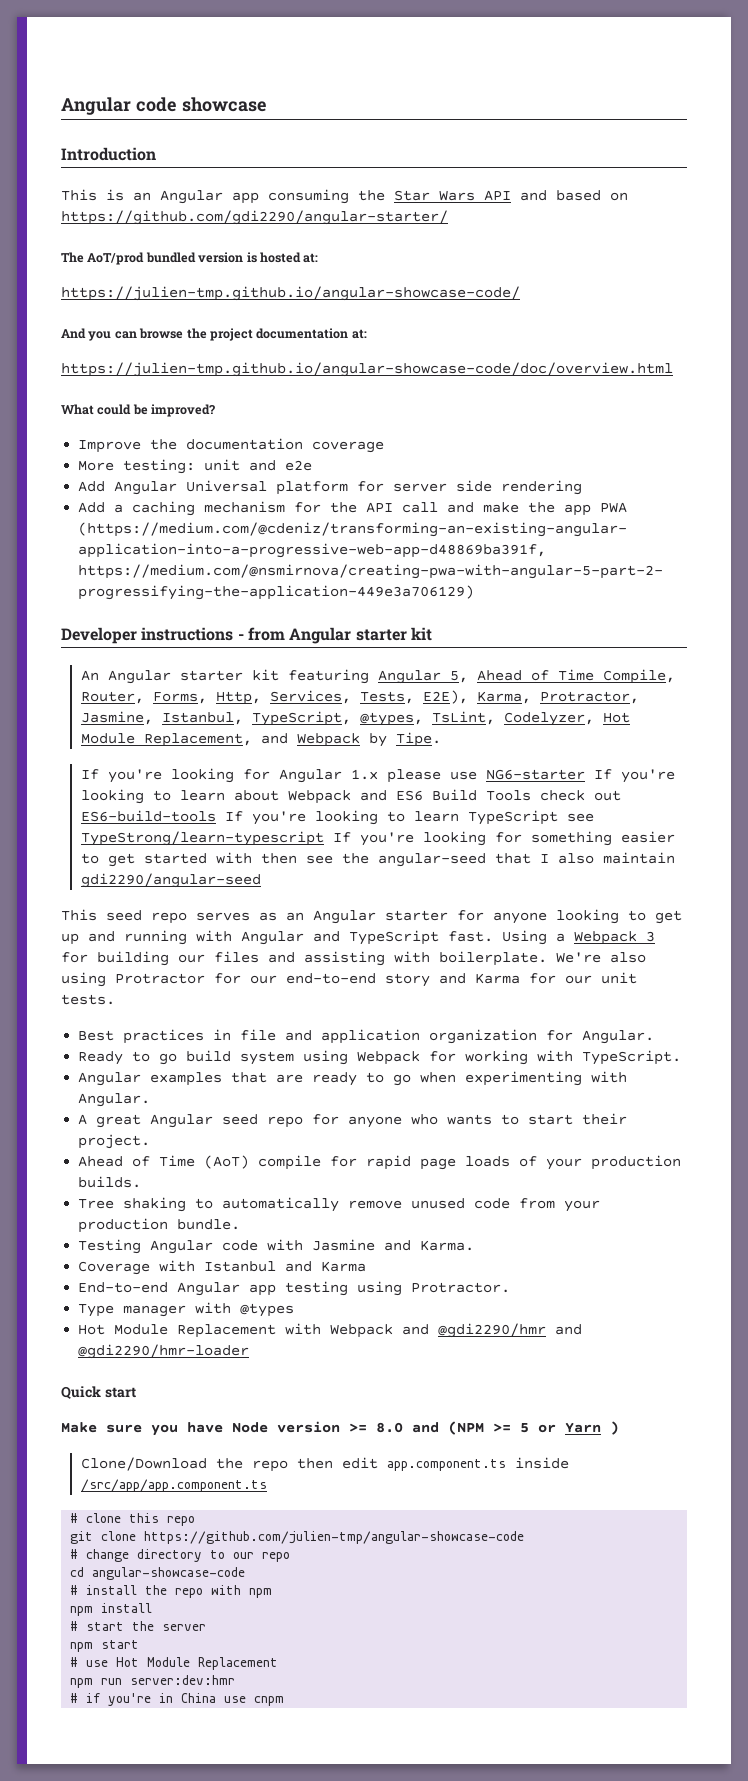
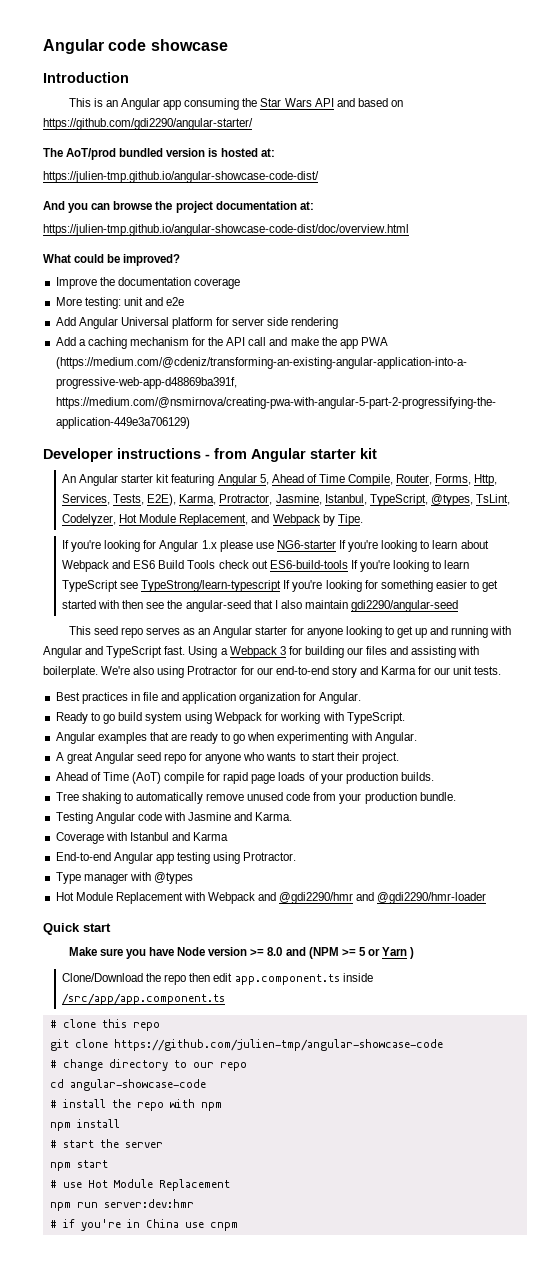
[61,286,520,301] https://julien-tmp.github.io/angular-showcase-code/ -> [43,171,319,183] https://julien-tmp.github.io/angular-showcase-code-dist/
[61,362,673,377] https://julien-tmp.github.io/angular-showcase-code/doc/overview.html -> [43,224,409,236] https://julien-tmp.github.io/angular-showcase-code-dist/doc/overview.html

